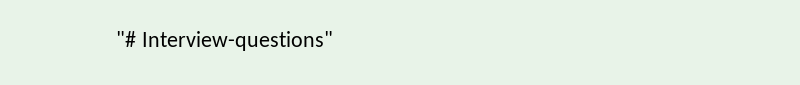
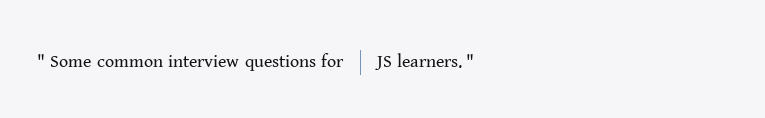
[116,31,333,51] "# Interview-questions" -> [37,53,475,71] " Some common interview questions for JS learners. "

